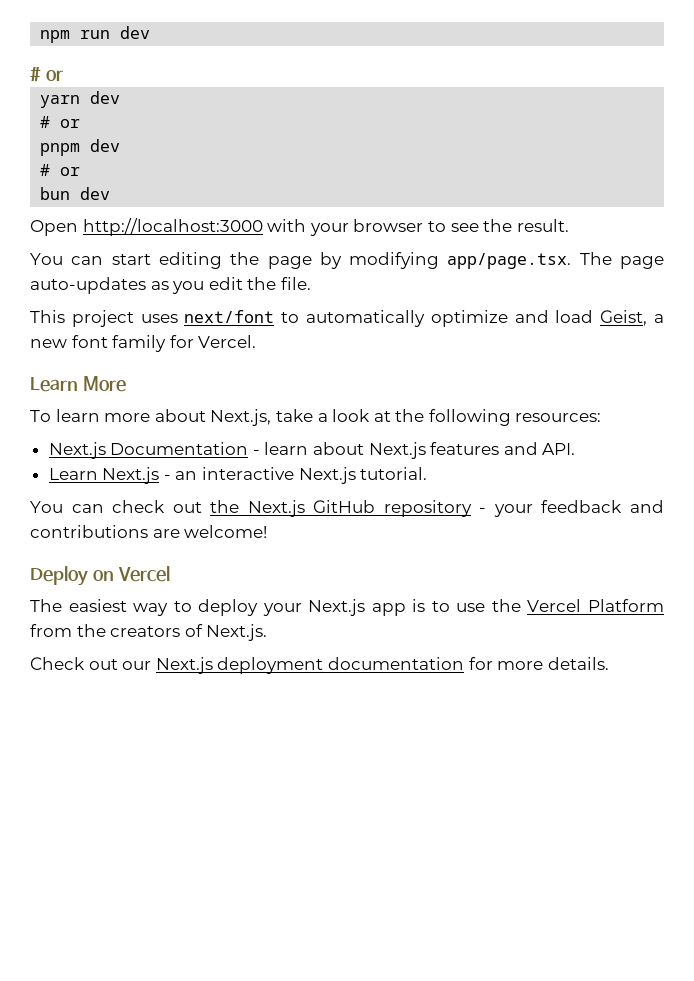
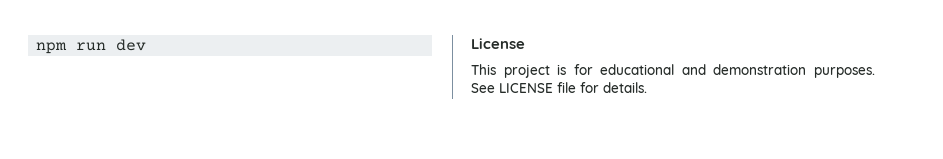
[30,66,63,82] [40,91,121,108] [40,116,81,128] [40,139,121,156] [40,164,81,176] [40,187,111,200] [30,218,569,236] [30,252,664,269] [30,277,311,294] [30,310,664,327] [30,335,257,352] [30,376,126,392] [30,409,602,426] [48,442,576,459] [48,467,428,484] [30,500,664,517] [30,525,268,538] [30,566,170,586] [30,599,665,616] [30,624,268,641] [30,657,544,674] # or // yarn dev // # or // pnpm dev // # or // bun dev // Open http://localhost:3000 with your browser to see the result. // You can start editing the page by modifying app/page.tsx. The page auto-updates as you edit the file. // This project uses next/font to automatically optimize and load Geist, a new font family for Vercel. // Learn More // To learn more about Next.js, take a look at the following resources: // Next.js Documentation - learn about Next.js features and API. // Learn Next.js - an interactive Next.js tutorial. // You can check out the Next.js GitHub repository - your feedback and contributions are welcome! // Deploy on Vercel // The easiest way to deploy your Next.js app is to use the Vercel Platform from the creators of Next.js. // Check out our Next.js deployment documentation for more -> [471,38,525,49] [471,64,875,78] [471,82,599,93] License // This project is for educational and demonstration purposes. See LICENSE file for

